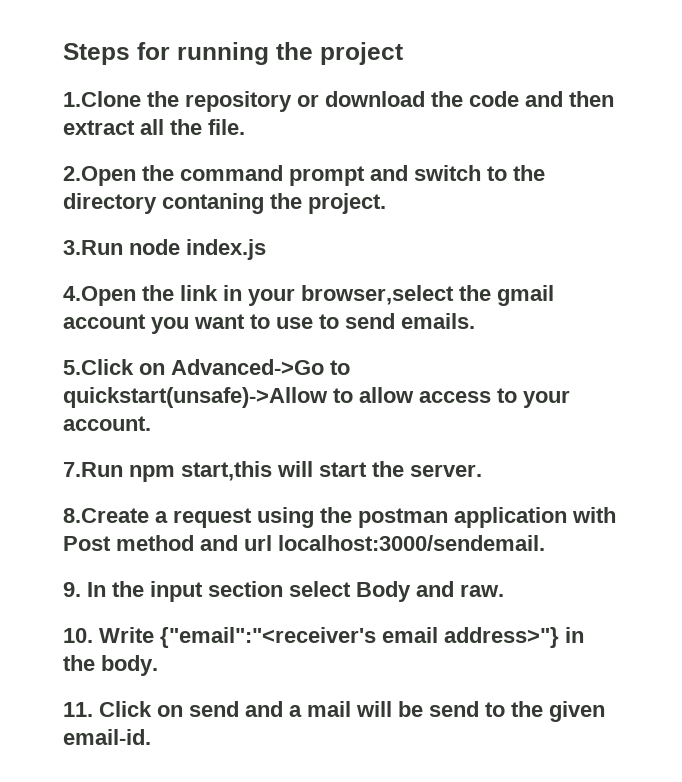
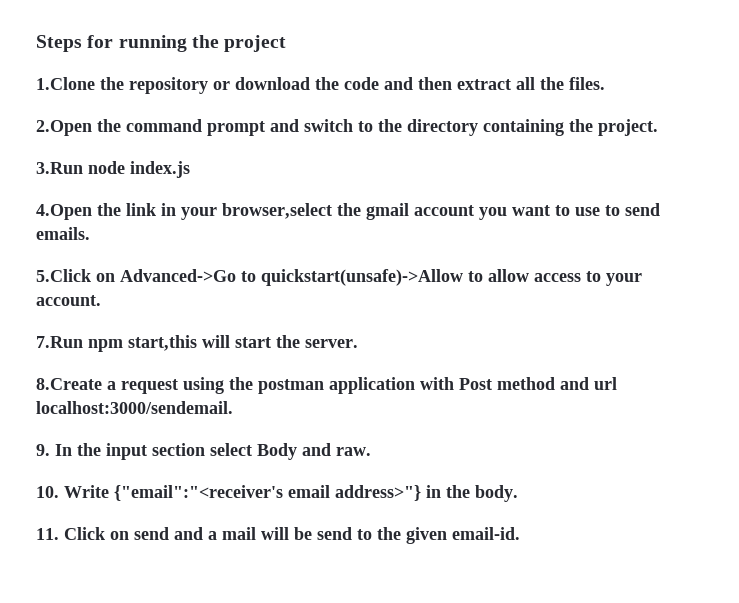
[208,119,245,135] file. -> [569,77,605,90] files.
[162,193,264,214] contaning -> [483,119,564,136] containing

